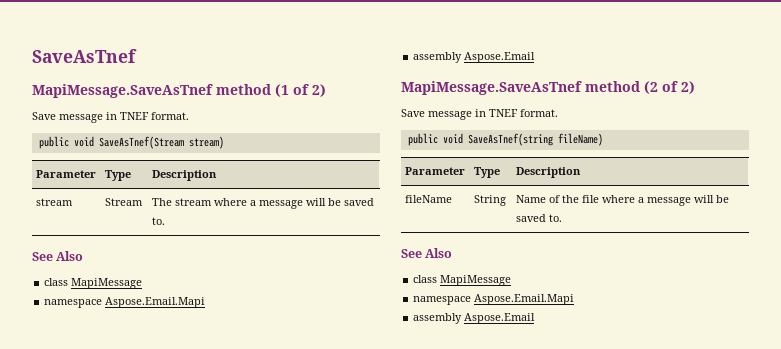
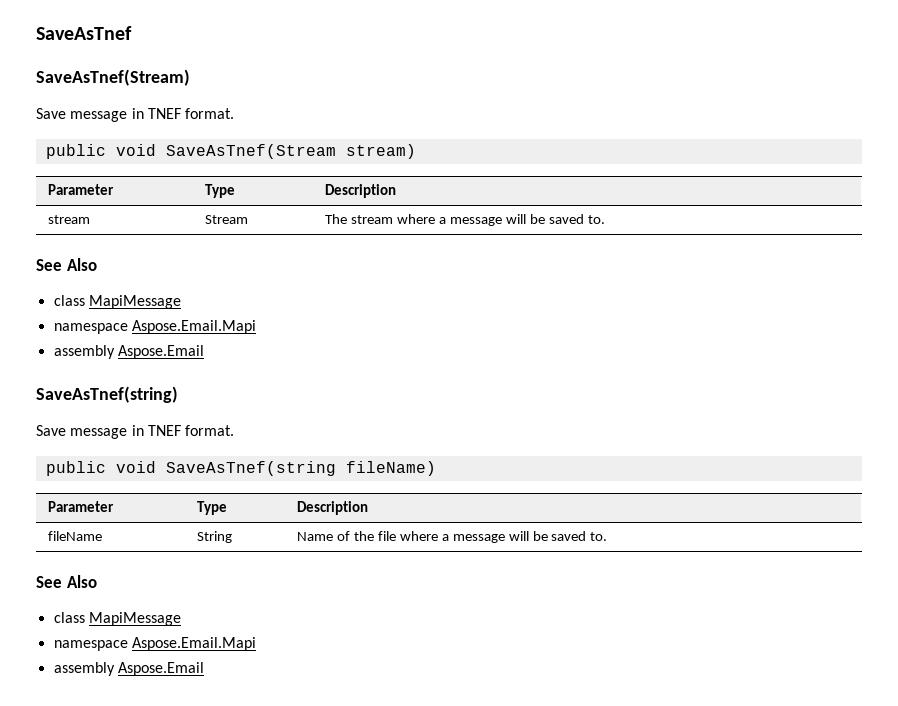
[32,84,326,98] MapiMessage.SaveAsTnef method (1 of 2) -> [36,69,190,86] SaveAsTnef(Stream)
[401,81,695,95] MapiMessage.SaveAsTnef method (2 of 2) -> [36,386,178,403] SaveAsTnef(string)

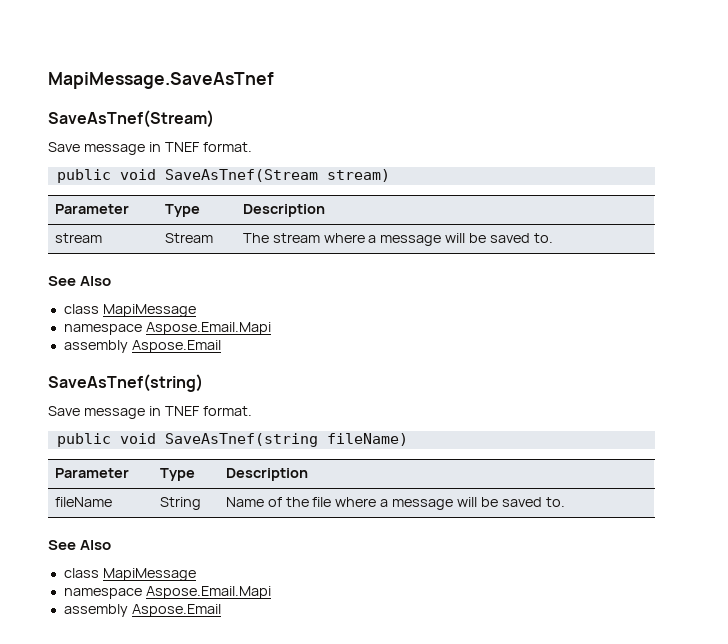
[36,26,132,40] SaveAsTnef -> [48,72,274,89] MapiMessage.SaveAsTnef

